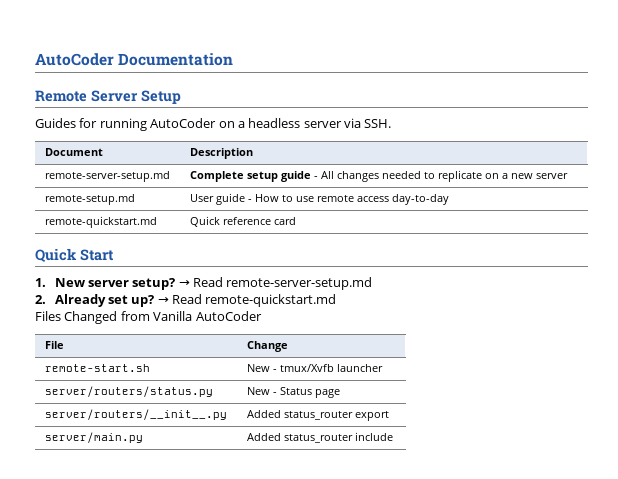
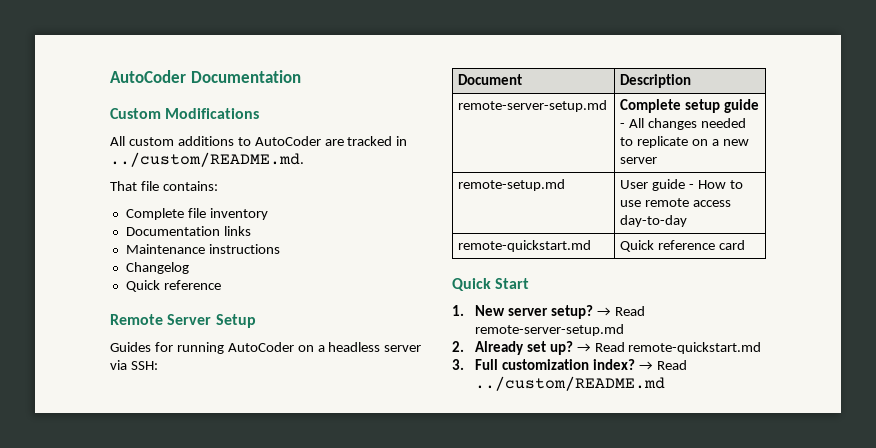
(234, 59) none -> [110,108,260,119] [110,136,408,146] [110,152,304,167] [110,181,218,191] [125,208,268,220] [125,226,251,236] [125,244,280,254] [125,262,189,274] [125,280,221,292] // Custom Modifications // All custom additions to AutoCoder are tracked in ../custom/README.md. // That file contains: // Complete file inventory // Documentation links // Maintenance instructions // Changelog // Quick reference
[364,119,392,128] SSH. -> [130,361,158,370] SSH:
[35,311,262,324] [44,341,64,349] [246,341,288,352] [44,364,150,372] [246,364,383,372] [44,386,213,397] [246,387,340,398] [44,409,227,420] [246,410,389,421] [44,432,143,443] [246,432,393,443] Files Changed from Vanilla AutoCoder // File | Change // remote-start.sh | New - tmux/Xvfb launcher // server/routers/status.py | New - Status page // server/routers/__init__.py | Added status_router export // server/main.py | Added status_router include -> [452,359,687,370] [474,376,665,391] 3. Full customization index? → Read ../custom/README.md

